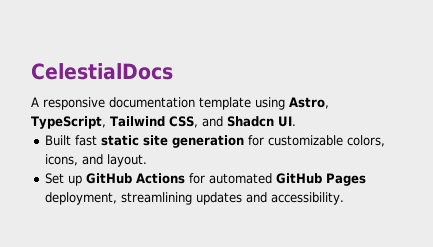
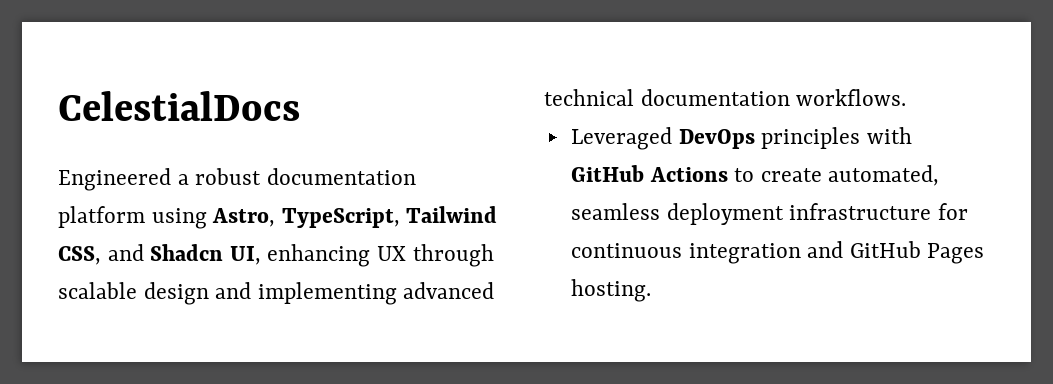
[31,97,251,110] A responsive documentation template -> [58,168,416,191] [58,206,145,228] Engineered a robust documentation platform
[277,116,296,127] [45,135,386,148] [45,154,148,167] [45,173,367,186] [45,192,345,205] UI. // Built fast static site generation for customizable colors, icons, and layout. // Set up GitHub Actions for automated GitHub Pages deployment, streamlining updates and accessibility. -> [229,244,494,267] [58,282,495,305] [544,89,907,106] [570,127,912,150] [570,165,940,186] [570,203,968,225] [570,241,985,264] [570,279,651,302] UI, enhancing UX through scalable design and implementing advanced technical documentation workflows. // Leveraged DevOps principles with GitHub Actions to create automated, seamless deployment infrastructure for continuous integration and GitHub Pages hosting.

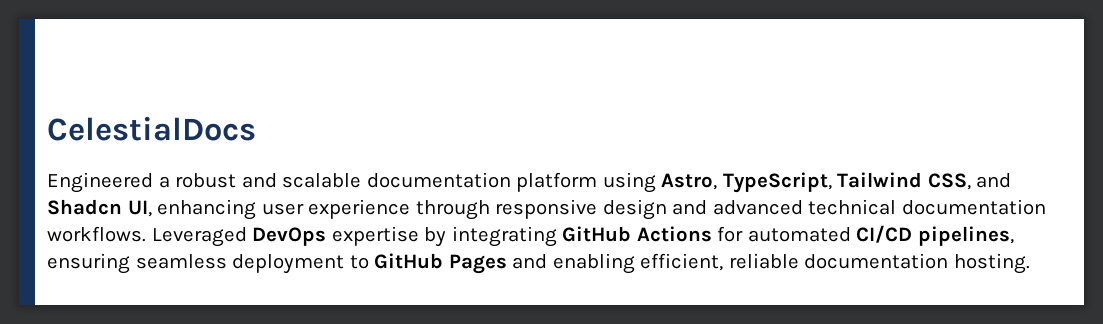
(262, 176) none -> [241,173,362,188] and scalable
[377,244,494,267] [58,282,137,299] UX through scalable -> [261,199,598,220] user experience through responsive
[257,282,397,305] implementing -> (708, 207) none
(907, 97) // -> (146, 234) none
[761,127,912,149] [570,165,940,186] [570,203,968,225] [570,241,985,264] principles with GitHub Actions to create automated, seamless deployment infrastructure for continuous integration and GitHub Pages -> [331,225,1014,247] [47,253,949,274] expertise by integrating GitHub Actions for automated CI/CD pipelines, ensuring seamless deployment to GitHub Pages and enabling efficient, reliable documentation

